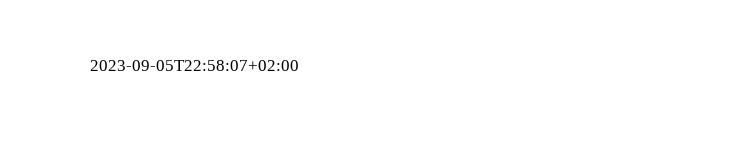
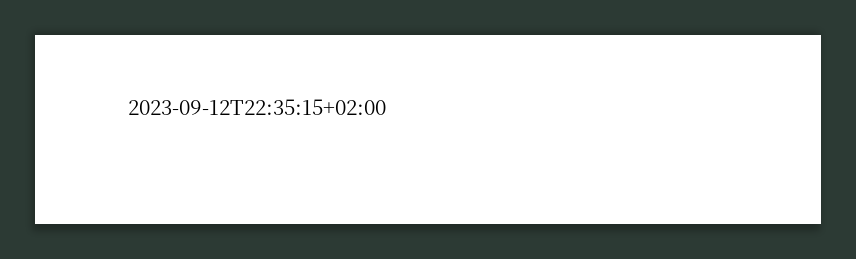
[90,60,299,71] 2023-09-05T22:58:07+02:00 -> [128,99,386,115] 2023-09-12T22:35:15+02:00

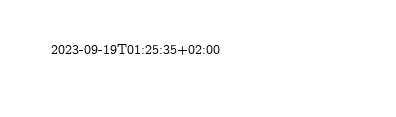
[128,99,386,115] 2023-09-12T22:35:15+02:00 -> [51,44,220,55] 2023-09-19T01:25:35+02:00

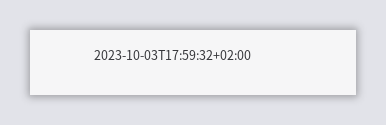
[51,44,220,55] 2023-09-19T01:25:35+02:00 -> [94,50,251,60] 2023-10-03T17:59:32+02:00

